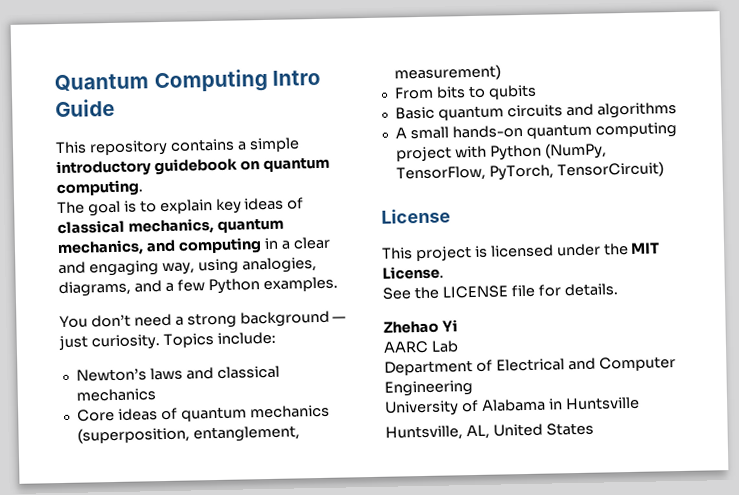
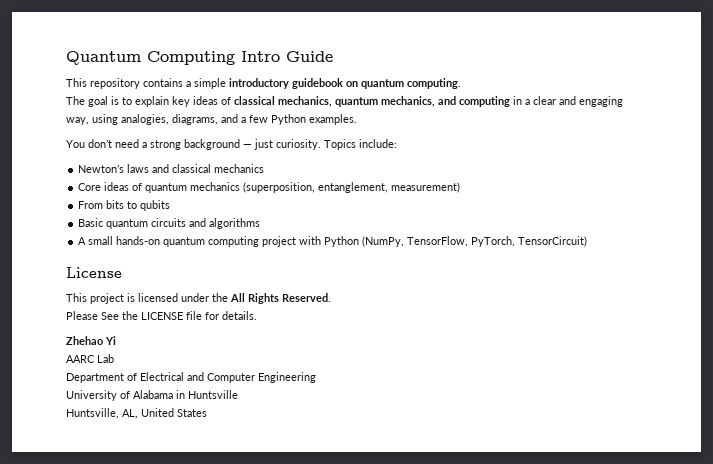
[630,242,661,254] [382,265,444,280] MIT License. // -> [230,293,331,304] [66,311,98,320] All Rights Reserved. // Please

